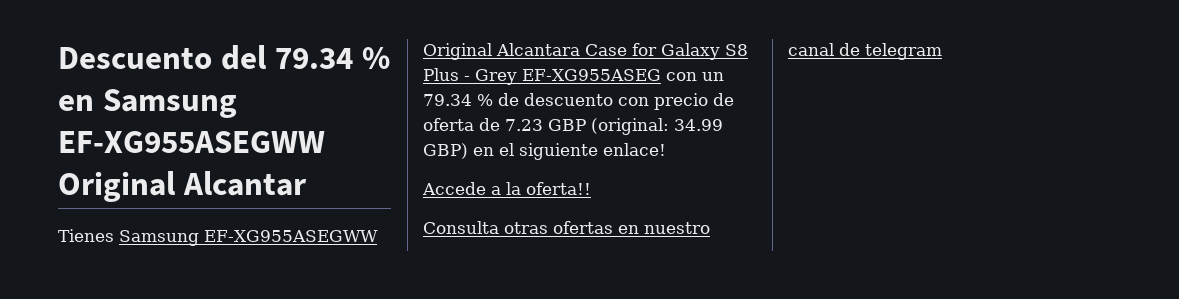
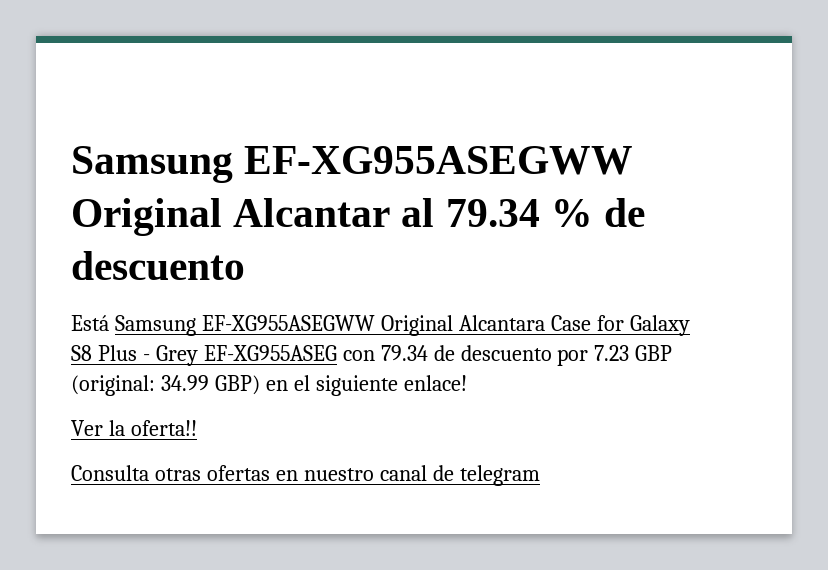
[58,45,390,70] [58,95,94,111] Descuento del 79.34 % en -> (71, 164) none
[58,229,114,242] // Tienes -> [401,198,646,227] [71,251,245,280] [71,315,109,331] al 79.34 % de descuento // Está
[702,72,724,81] [423,93,734,110] [423,118,500,131] un 79.34 % de descuento con precio de oferta de -> [380,345,589,366] 79.34 de descuento por
[422,182,501,195] Accede a -> [71,420,103,436] Ver

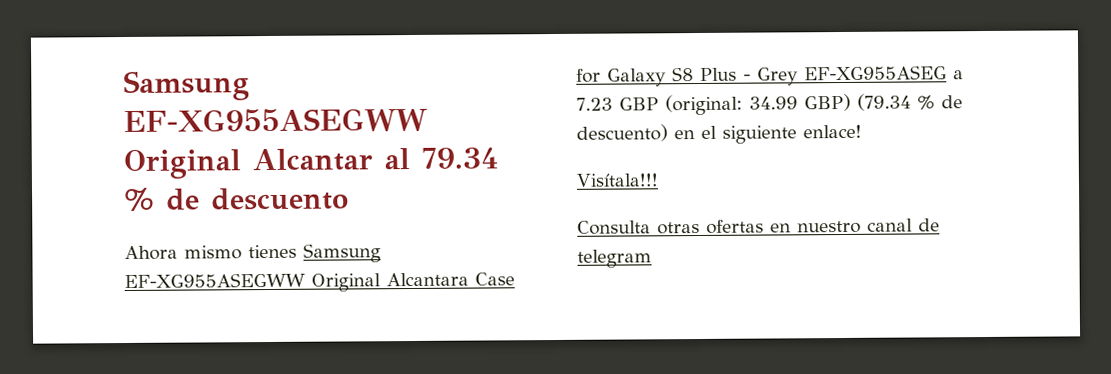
[71,315,109,331] Está -> [124,244,297,261] Ahora mismo tienes
[342,345,589,366] con 79.34 de descuento por -> [953,70,964,80] a
(260, 385) none -> [857,93,963,111] [576,124,668,142] (79.34 % de descuento)
[71,420,197,436] Ver la oferta!! -> [576,173,658,187] Visítala!!!

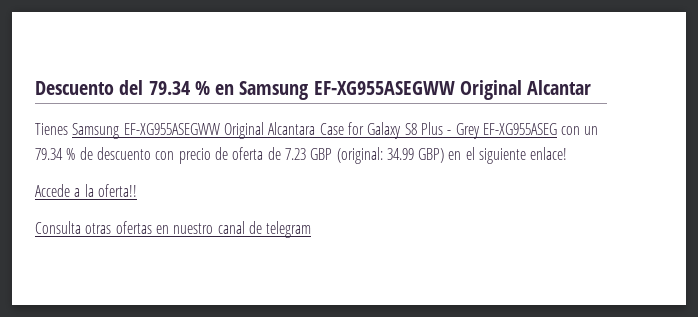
(123, 86) none -> [35,80,235,95] Descuento del 79.34 % en
[384,147,499,170] [123,187,349,212] [124,244,297,261] al 79.34 % de descuento // Ahora mismo tienes -> [35,123,68,135] // Tienes
[953,70,964,80] a -> [561,126,599,135] [35,147,281,164] con un 79.34 % de descuento con precio de oferta de
[857,93,963,111] [576,124,668,142] (79.34 % de descuento) -> (445, 155) none
[576,173,658,187] Visítala!!! -> [35,184,137,197] Accede a la oferta!!

